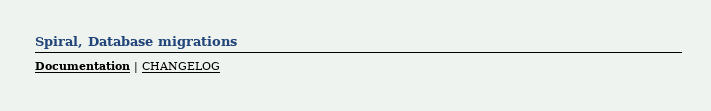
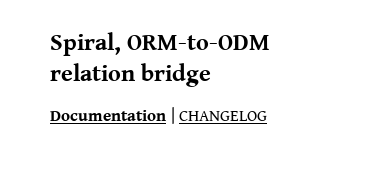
[88,36,237,49] Database migrations -> [127,35,271,50] [50,63,212,87] ORM-to-ODM relation bridge

